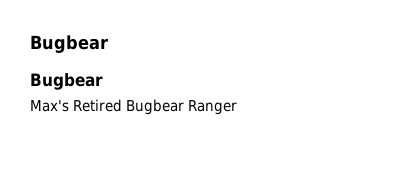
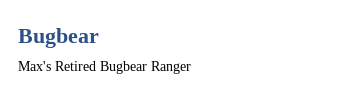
[30,35,108,53] [30,73,103,90] Bugbear // Bugbear -> [18,28,99,48] Bugbear

